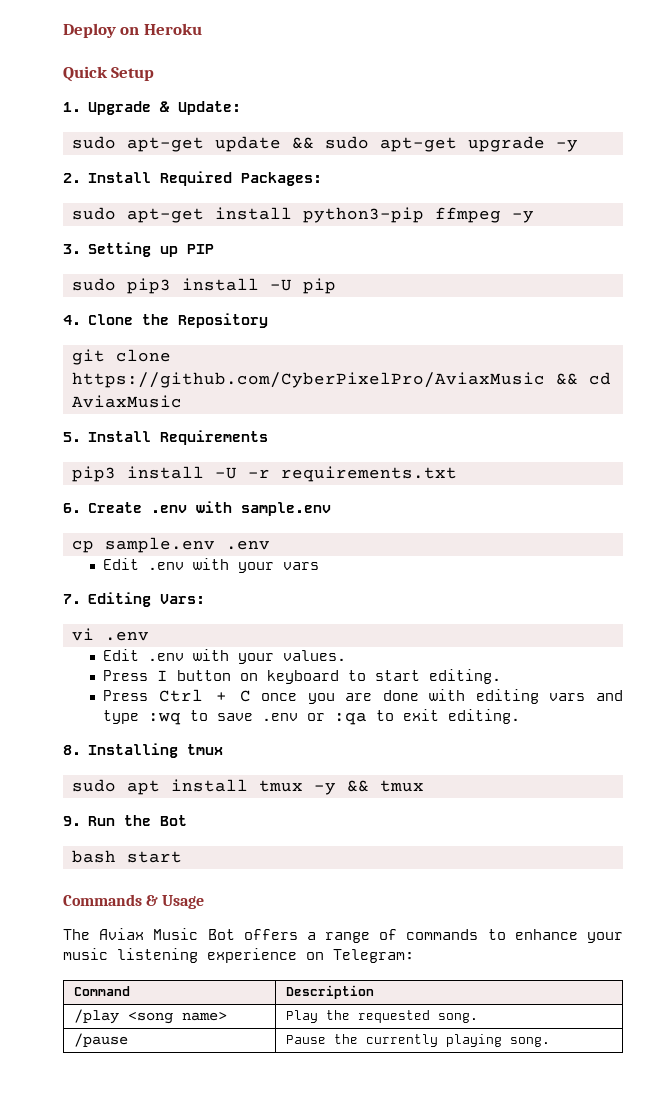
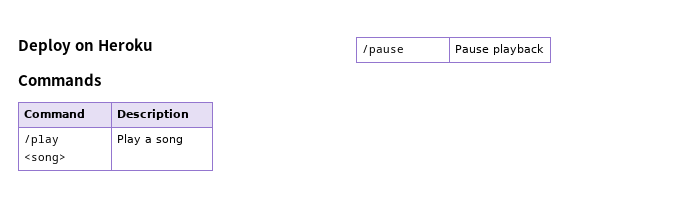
[63,66,155,82] [63,101,242,115] [71,136,578,152] [63,171,323,186] [71,207,534,223] [63,242,215,257] [71,278,336,294] [63,313,269,328] [71,349,171,365] [71,372,611,388] [71,395,182,408] [63,430,269,445] [71,466,457,482] [63,501,332,516] [71,537,270,553] [103,558,320,573] [63,592,206,607] [71,628,149,641] [103,649,347,664] [103,669,502,684] [103,689,623,704] [103,709,521,725] [63,743,224,758] [71,779,424,795] [63,815,188,826] [71,850,182,863] [63,894,205,909] [63,928,623,943] [63,948,414,963] Quick Setup // 1. Upgrade & Update: // sudo apt-get update && sudo apt-get upgrade -y // 2. Install Required Packages: // sudo apt-get install python3-pip ffmpeg -y // 3. Setting up PIP // sudo pip3 install -U pip // 4. Clone the Repository // git clone https://github.com/CyberPixelPro/AviaxMusic && cd AviaxMusic // 5. Install Requirements // pip3 install -U -r requirements.txt // 6. Create .env with sample.env // cp sample.env .env // Edit .env with your vars // 7. Editing Vars: // vi .env // Edit .env with your values. // Press I button on keyboard to start editing. // Press Ctrl + C once you are done with editing vars and type :wq to save .env or :qa to exit editing. // 8. Installing tmux // sudo apt install tmux -y && tmux // 9. Run the Bot // bash start // Commands & Usage // The Aviax Music Bot offers a range of commands to enhance your music listening experience on Telegram: -> [18,73,101,86] Commands
[128,1012,228,1024] <song name> -> [23,154,66,164] <song>
[326,1010,479,1023] the requested song. -> [144,137,183,145] a song
[334,1034,551,1047] the currently playing song. -> [492,44,544,55] playback

